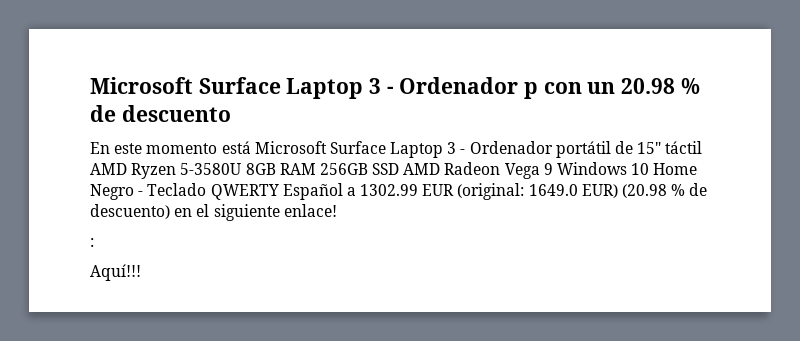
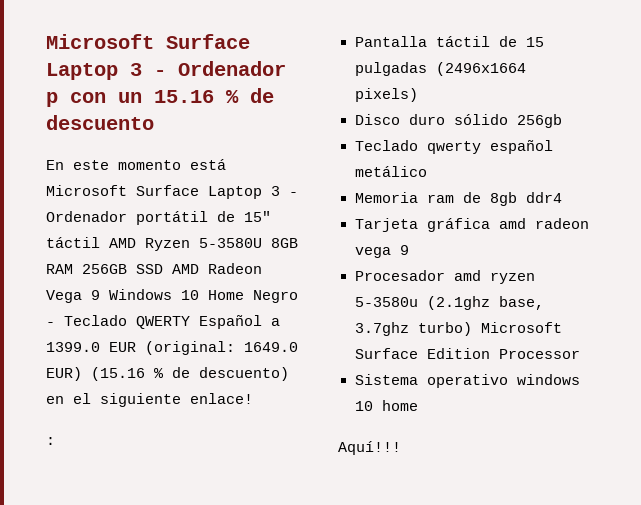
[621,78,676,94] 20.98 -> [154,90,214,103] 15.16
[360,184,419,196] 1302.99 -> [46,342,100,352] 1399.0
[622,184,668,198] (20.98 -> [91,367,145,381] (15.16
(94, 242) none -> [354,36,544,47] [354,62,526,76] [354,88,418,102] [354,114,562,128] [354,140,553,154] [354,166,427,177] [354,192,562,206] [354,218,589,232] [354,245,409,258] [354,270,535,284] [354,296,544,310] [354,322,562,336] [354,348,580,359] [354,374,580,388] [354,400,418,411] // Pantalla táctil de 15 pulgadas (2496x1664 pixels) // Disco duro sólido 256gb // Teclado qwerty español metálico // Memoria ram de 8gb ddr4 // Tarjeta gráfica amd radeon vega 9 // Procesador amd ryzen 5-3580u (2.1ghz base, 3.7ghz turbo) Microsoft Surface Edition Processor // Sistema operativo windows 10 home

